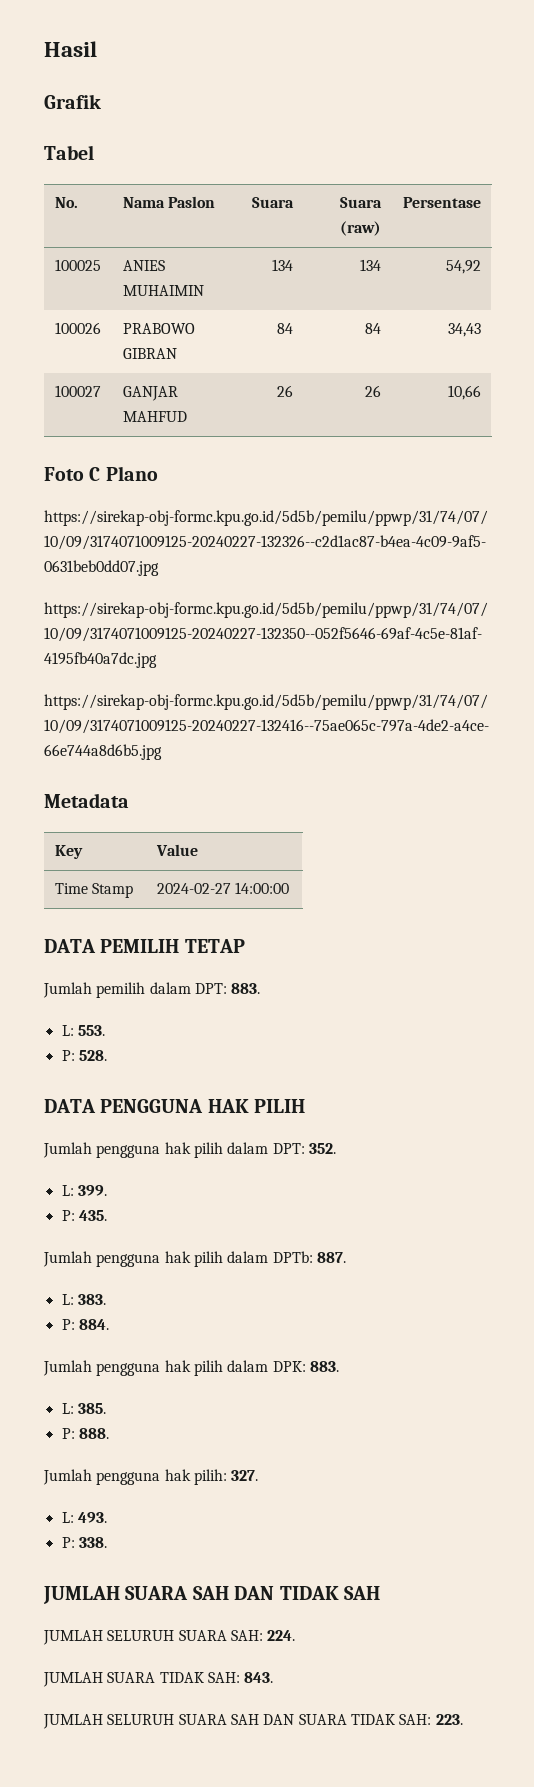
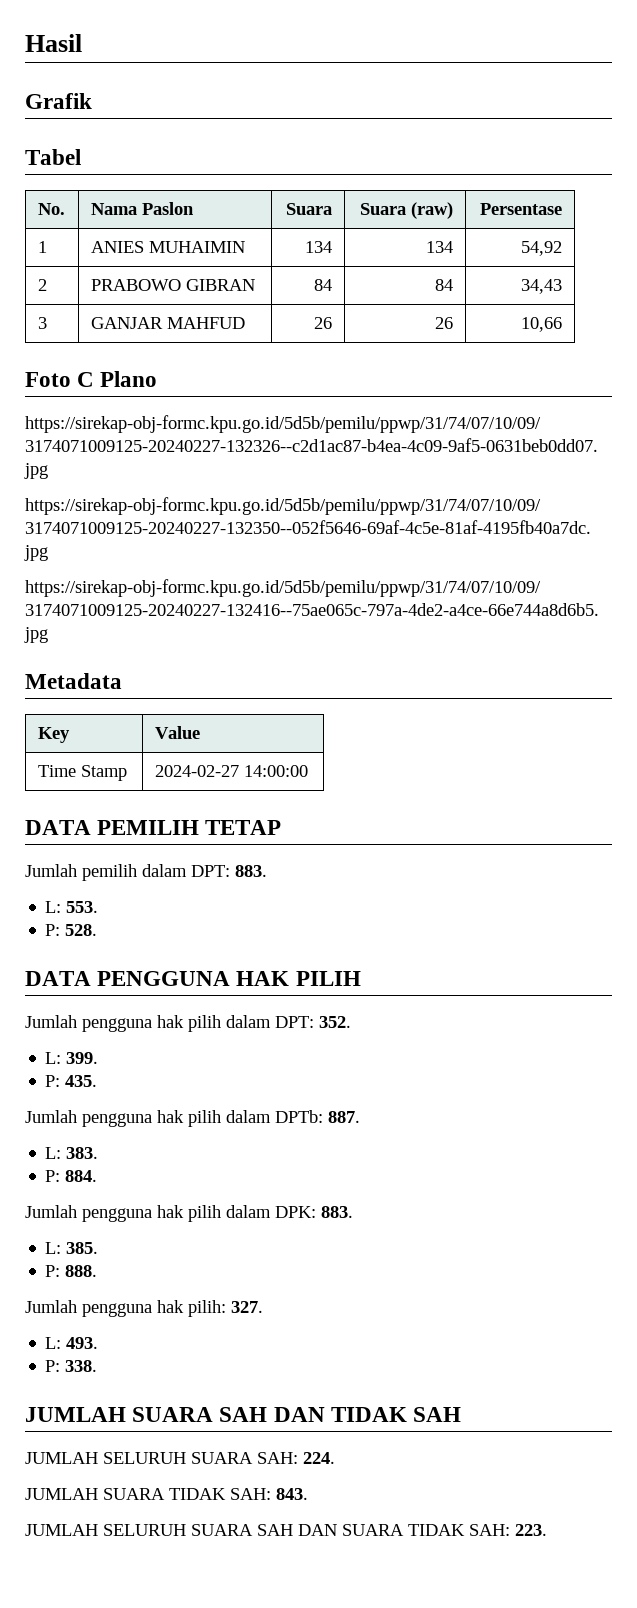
[54,259,101,271] 100025 -> [37,241,47,253] 1
[54,322,101,334] 100026 -> [37,279,47,291] 2
[54,385,101,397] 100027 -> [37,317,47,329] 3

